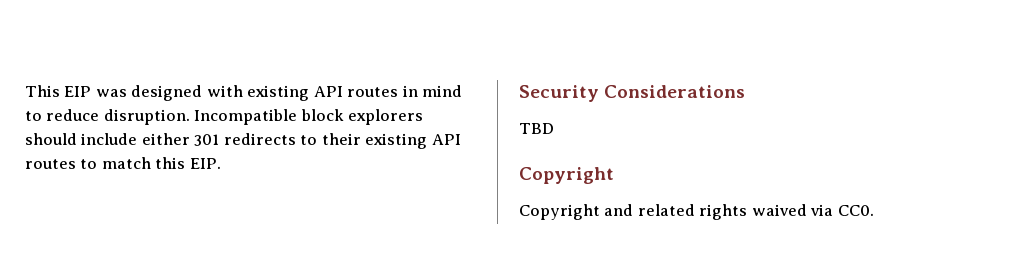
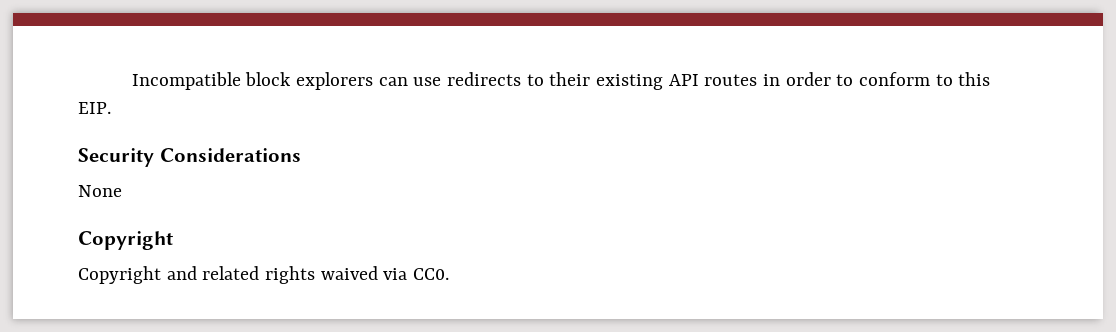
[25,85,463,101] [25,109,424,125] [25,133,220,146] This EIP was designed with existing API routes in mind to reduce disruption. Incompatible block explorers should include either 301 -> [131,72,442,90] Incompatible block explorers can use
[80,157,151,169] to match -> [763,72,953,86] in order to conform to
[519,123,554,134] // TBD -> [78,185,122,197] // None

